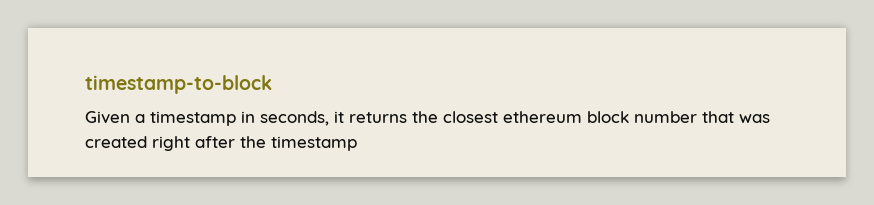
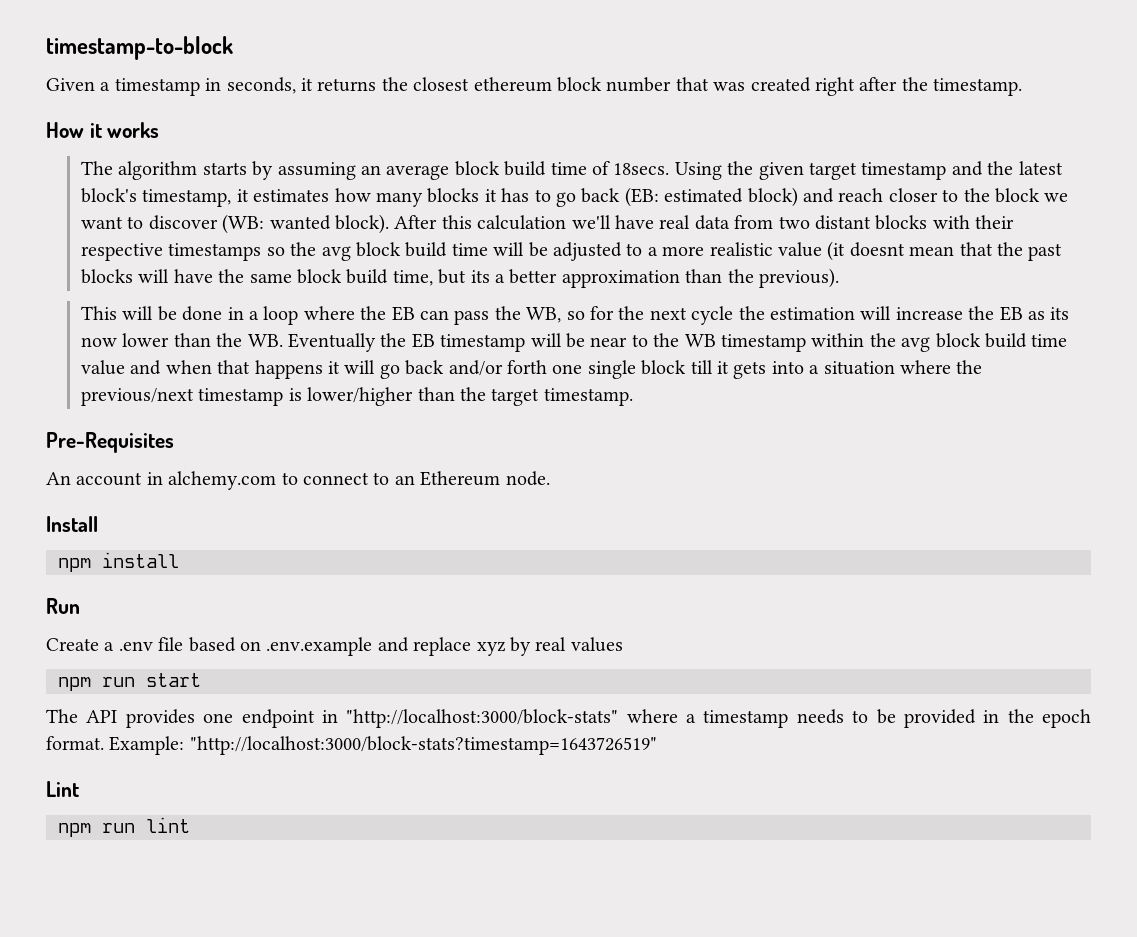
[271,136,357,151] timestamp -> [933,78,1023,96] [46,122,160,138] [80,161,1063,180] [80,187,1069,207] [80,214,1015,234] [80,241,1063,261] [80,268,839,288] [80,306,1070,325] [80,333,1068,352] [80,360,983,379] [80,387,633,406] [46,432,174,453] [46,471,550,490] [46,516,98,532] [58,552,179,572] [46,598,80,614] [46,637,623,656] [58,673,201,691] [46,709,1091,728] [46,736,657,755] [46,781,79,797] [58,817,190,837] timestamp. // How it works // The algorithm starts by assuming an average block build time of 18secs. Using the given target timestamp and the latest block's timestamp, it estimates how many blocks it has to go back (EB: estimated block) and reach closer to the block we want to discover (WB: wanted block). After this calculation we'll have real data from two distant blocks with their respective timestamps so the avg block build time will be adjusted to a more realistic value (it doesnt mean that the past blocks will have the same block build time, but its a better approximation than the previous). // This will be done in a loop where the EB can pass the WB, so for the next cycle the estimation will increase the EB as its now lower than the WB. Eventually the EB timestamp will be near to the WB timestamp within the avg block build time value and when that happens it will go back and/or forth one single block till it gets into a situation where the previous/next timestamp is lower/higher than the target timestamp. // Pre-Requisites // An account in alchemy.com to connect to an Ethereum node. // Install // npm install // Run // Create a .env file based on .env.example and replace xyz by real values // npm run start // The API provides one endpoint in "http://localhost:3000/block-stats" where a timestamp needs to be provided in the epoch format. Example: "http://localhost:3000/block-stats?timestamp=1643726519" // Lint // npm run lint

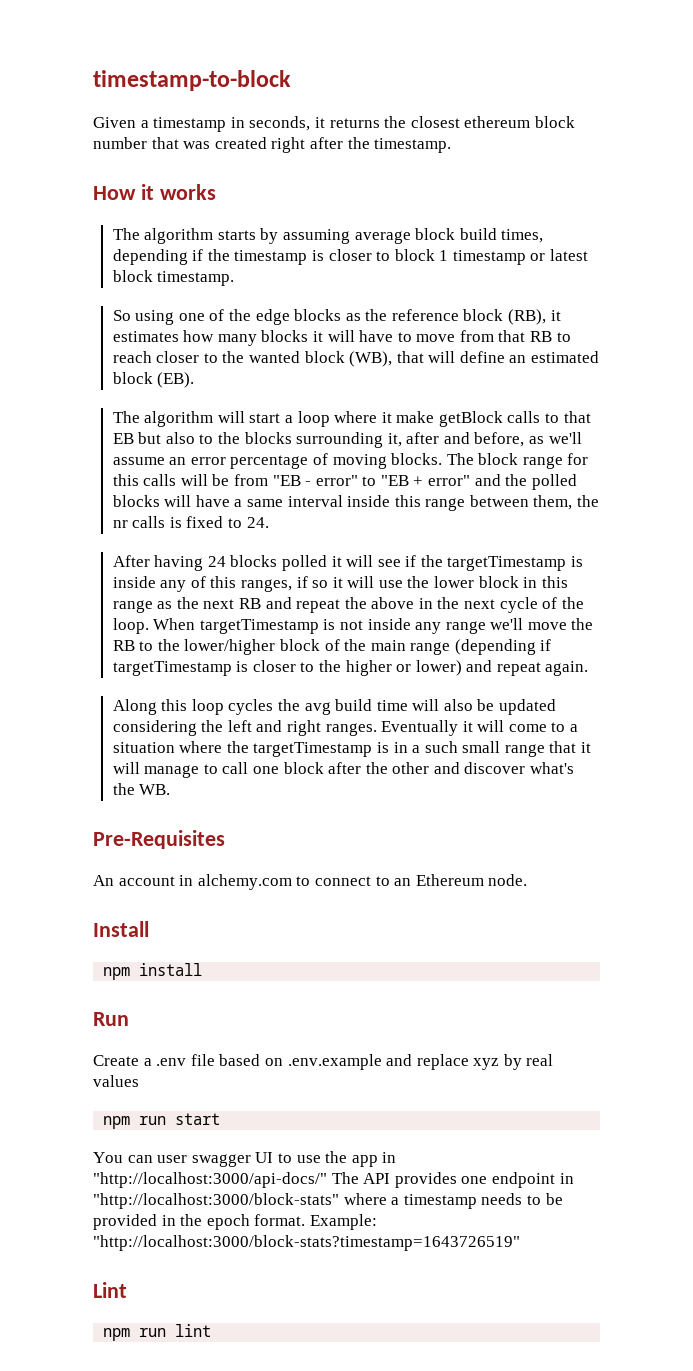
[360,165,381,175] an -> (350, 236) none
[550,161,1063,180] [80,188,232,207] time of 18secs. Using the given target timestamp and the latest block's timestamp, -> [501,229,544,243] [112,249,589,265] [112,270,235,286] [112,309,547,325] times, depending if the timestamp is closer to block 1 timestamp or latest block timestamp. // So using one of the edge blocks as the reference block (RB),
[501,187,1069,207] [80,214,1015,234] [80,242,401,261] has to go back (EB: estimated block) and reach closer to the block we want to discover (WB: wanted block). After this calculation we'll have real data from two distant blocks with their respective timestamps so the avg block -> [327,330,571,342] [112,351,600,367] [112,372,195,388] [112,411,591,427] [112,432,582,448] [112,453,589,469] [112,474,577,490] [112,495,600,511] [112,516,269,528] [112,555,584,571] [112,576,568,592] [112,597,584,613] [112,618,594,634] [112,639,552,655] [112,660,589,676] [112,699,331,715] will have to move from that RB to reach closer to the wanted block (WB), that will define an estimated block (EB). // The algorithm will start a loop where it make getBlock calls to that EB but also to the blocks surrounding it, after and before, as we'll assume an error percentage of moving blocks. The block range for this calls will be from "EB - error" to "EB + error" and the polled blocks will have a same interval inside this range between them, the nr calls is fixed to 24. // After having 24 blocks polled it will see if the targetTimestamp is inside any of this ranges, if so it will use the lower block in this range as the next RB and repeat the above in the next cycle of the loop. When targetTimestamp is not inside any range we'll move the RB to the lower/higher block of the main range (depending if targetTimestamp is closer to the higher or lower) and repeat again. // Along this loop cycles the avg
[528,241,1063,261] [80,268,839,288] [80,306,1070,325] [80,333,1068,352] [80,360,983,379] [80,387,633,406] be adjusted to a more realistic value (it doesnt mean that the past blocks will have the same block build time, but its a better approximation than the previous). // This will be done in a loop where the EB can pass the WB, so for the next cycle the estimation will increase the EB as its now lower than the WB. Eventually the EB timestamp will be near to the WB timestamp within the avg block build time value and when that happens it will go back and/or forth one single block till it gets into a situation where the previous/next timestamp is lower/higher than the target timestamp. -> [443,699,557,715] [112,720,579,736] [112,741,592,757] [112,762,575,778] [112,783,171,795] also be updated considering the left and right ranges. Eventually it will come to a situation where the targetTimestamp is in a such small range that it will manage to call one block after the other and discover what's the WB.
(201, 680) none -> [93,1151,397,1167] [93,1172,327,1188] You can user swagger UI to use the app in "http://localhost:3000/api-docs/"

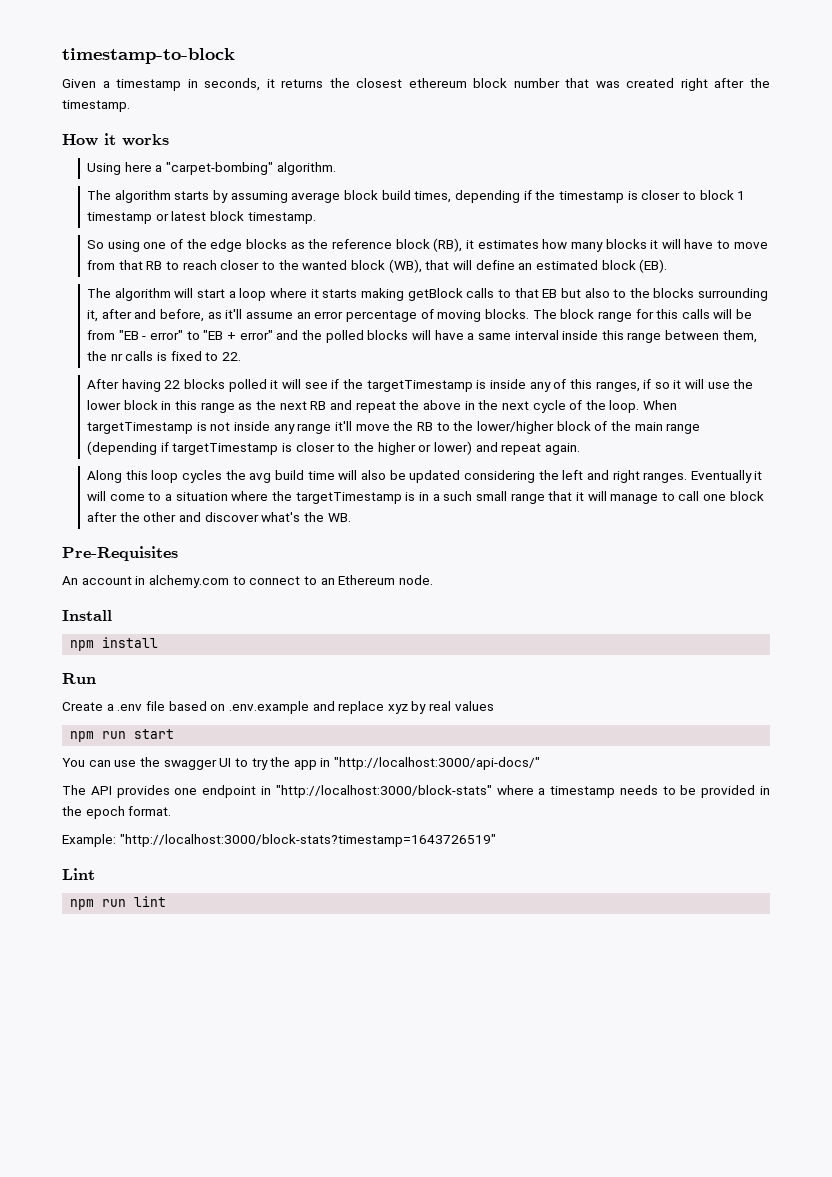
(216, 192) none -> [87,162,336,175] // Using here a "carpet-bombing" algorithm.
[396,411,435,423] make -> [322,288,405,301] starts making
[548,432,582,444] we'll -> [225,309,243,319] it'll
[246,517,269,528] 24. -> [222,352,242,361] 22.
[207,556,226,567] 24 -> [164,380,181,389] 22
[490,618,524,630] we'll -> [335,421,353,431] it'll
[157,1155,188,1163] user -> [114,757,160,767] use the
[296,1155,321,1163] use -> [251,758,268,770] try
(327, 1180) none -> (541, 763) //
(306, 1220) none -> (172, 811) //

